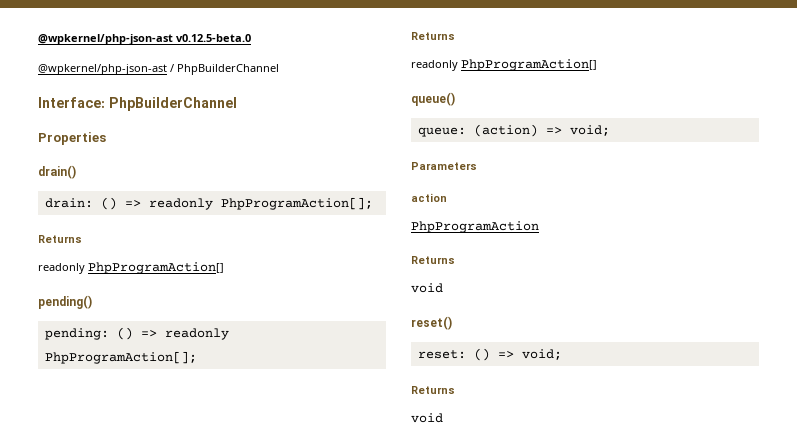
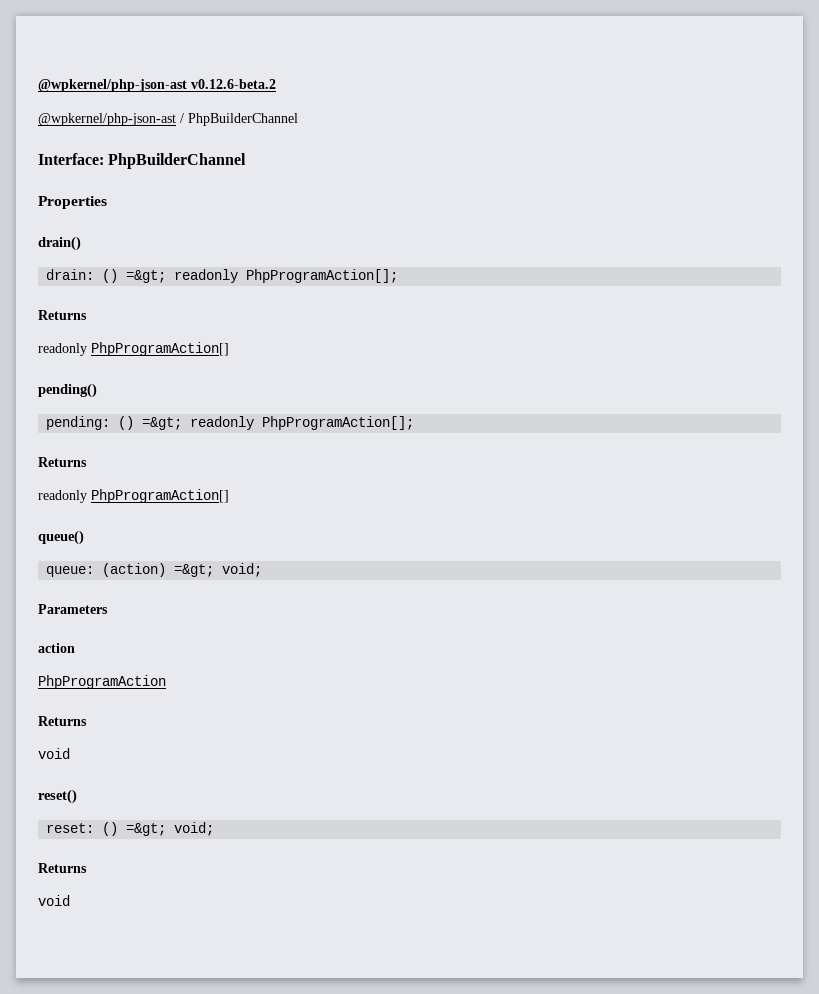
[38,34,251,45] @wpkernel/php-json-ast v0.12.5-beta.0 -> [38,79,276,92] @wpkernel/php-json-ast v0.12.6-beta.2
[124,200,141,207] => -> [126,270,167,283] =&gt;
[140,330,157,337] => -> [142,417,183,430] =&gt;
[545,127,562,134] => -> [174,564,215,577] =&gt;
[497,351,514,358] => -> [126,823,167,836] =&gt;

